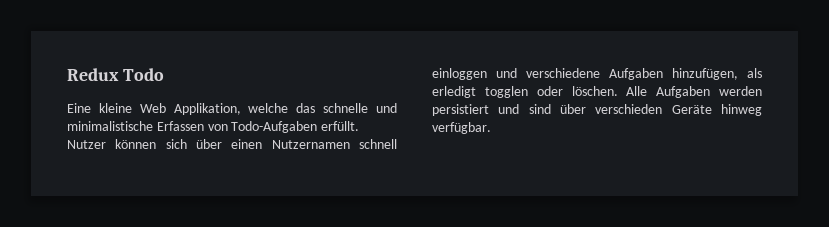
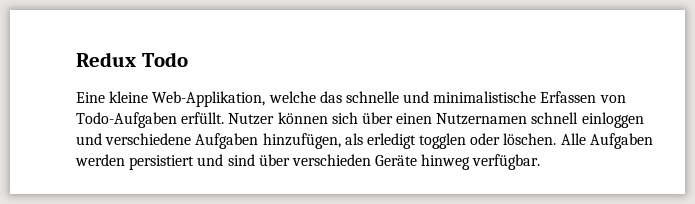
[139,103,241,115] Web Applikation, -> [152,91,266,107] Web-Applikation,

